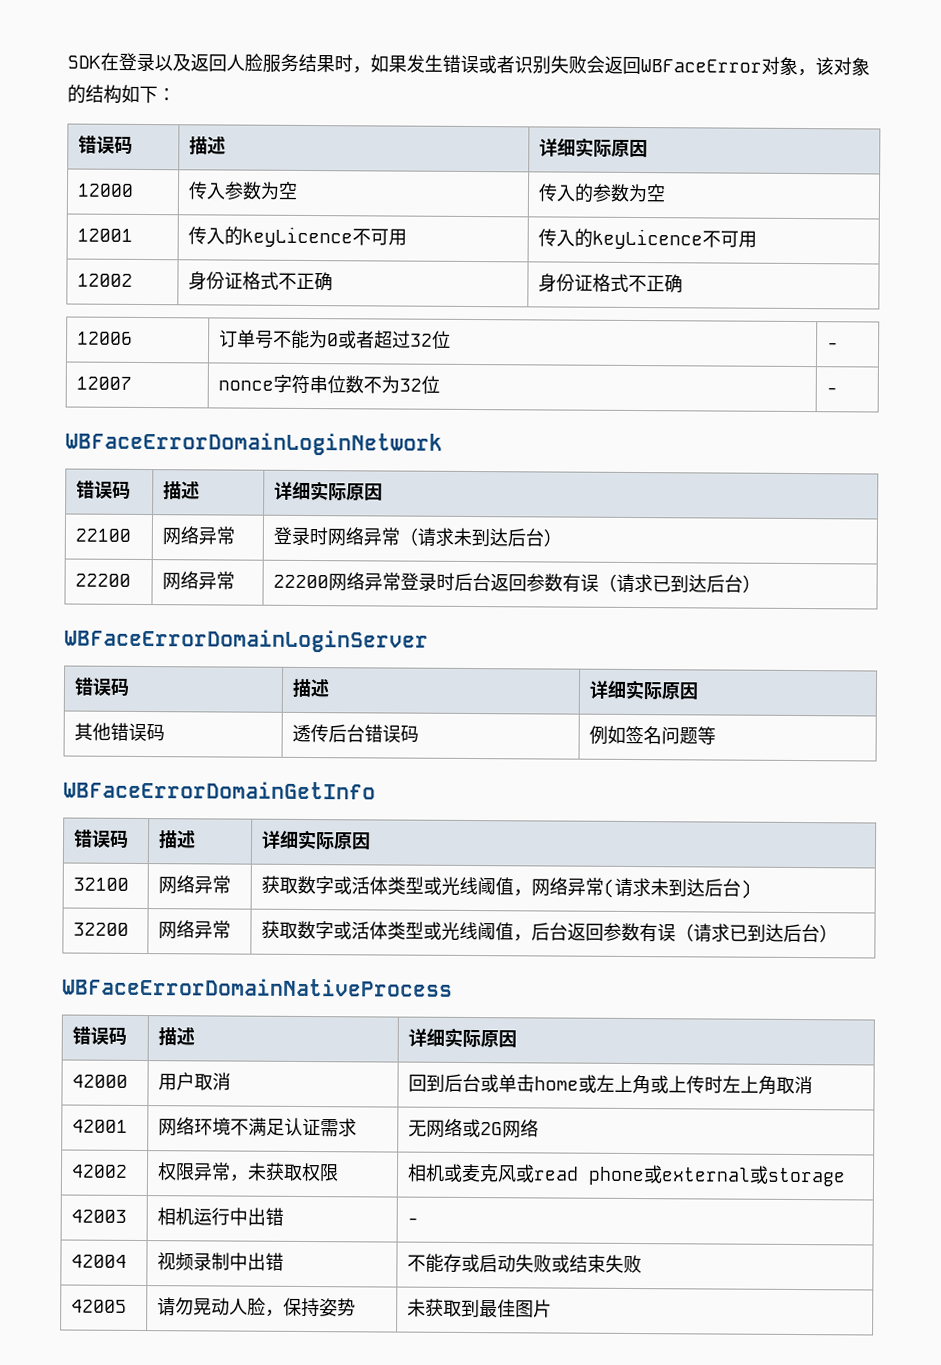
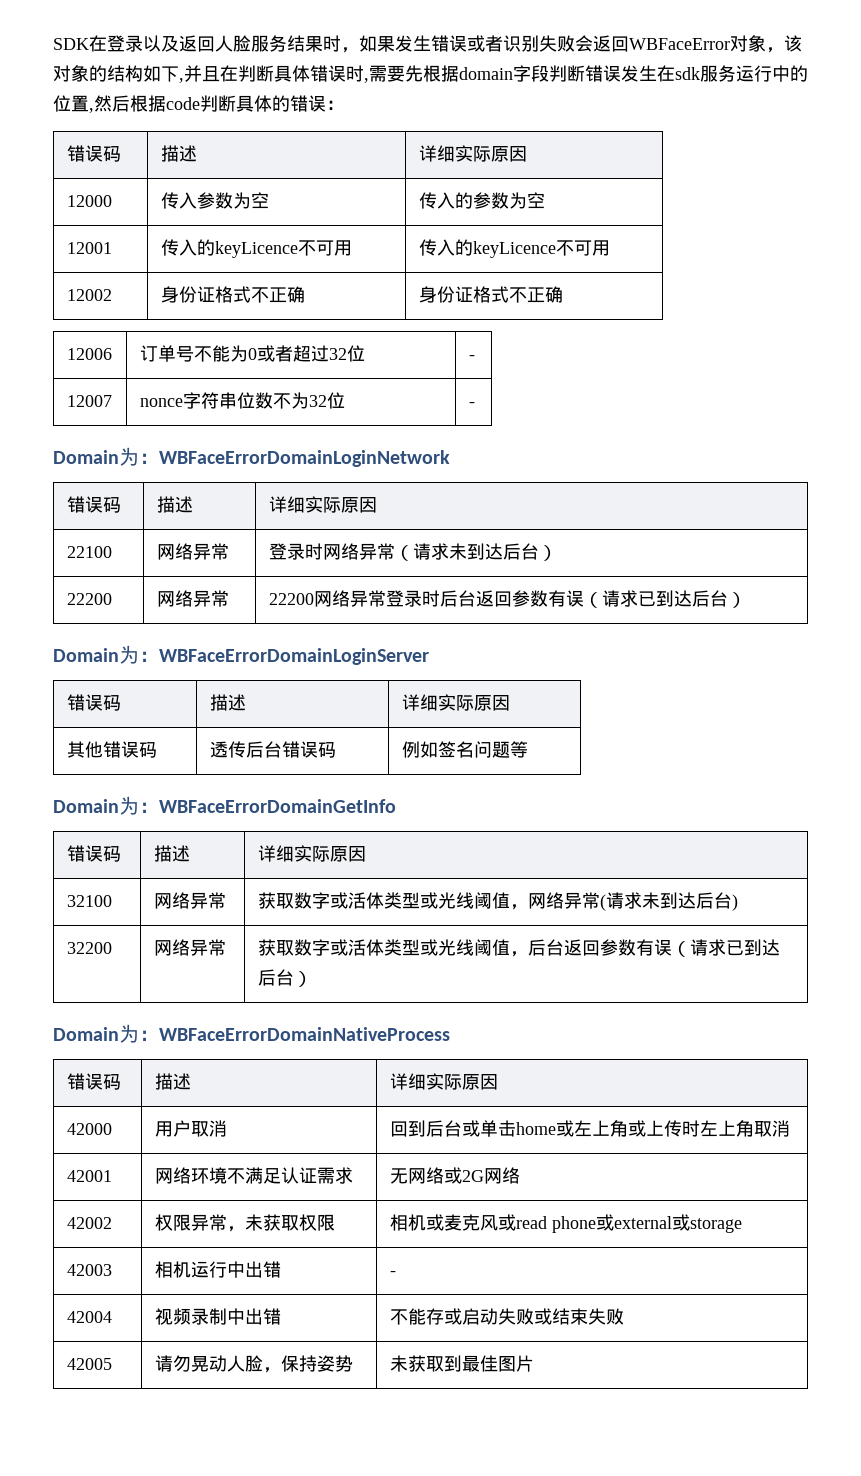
(158, 94) none -> [179,65,808,83] [53,95,326,113] ,并且在判断具体错误时,需要先根据domain字段判断错误发生在sdk服务运行中的位置,然后根据code判断具体的错误
(838, 391) none -> [53,447,159,466] Domain为：
(761, 583) none -> [53,645,159,664] Domain为：
(716, 735) none -> [53,796,159,815] Domain为：
(838, 933) none -> [53,1024,159,1043] Domain为：

